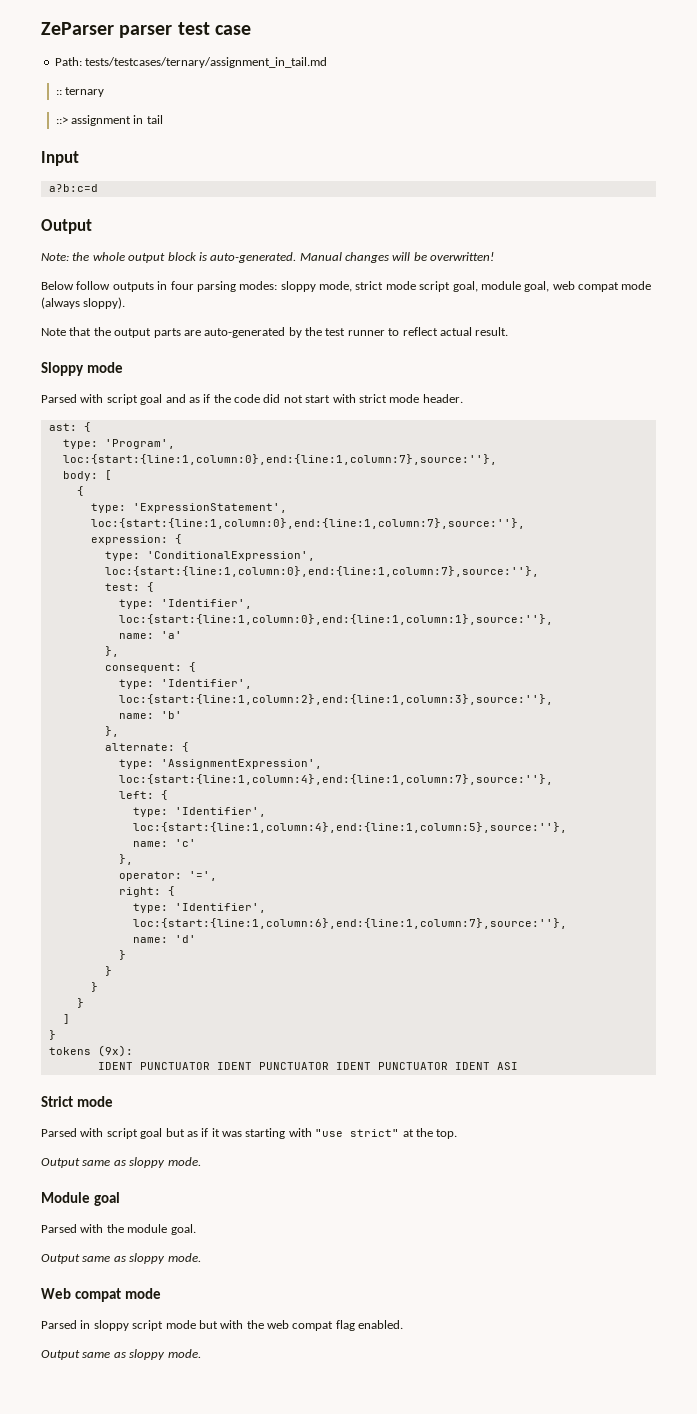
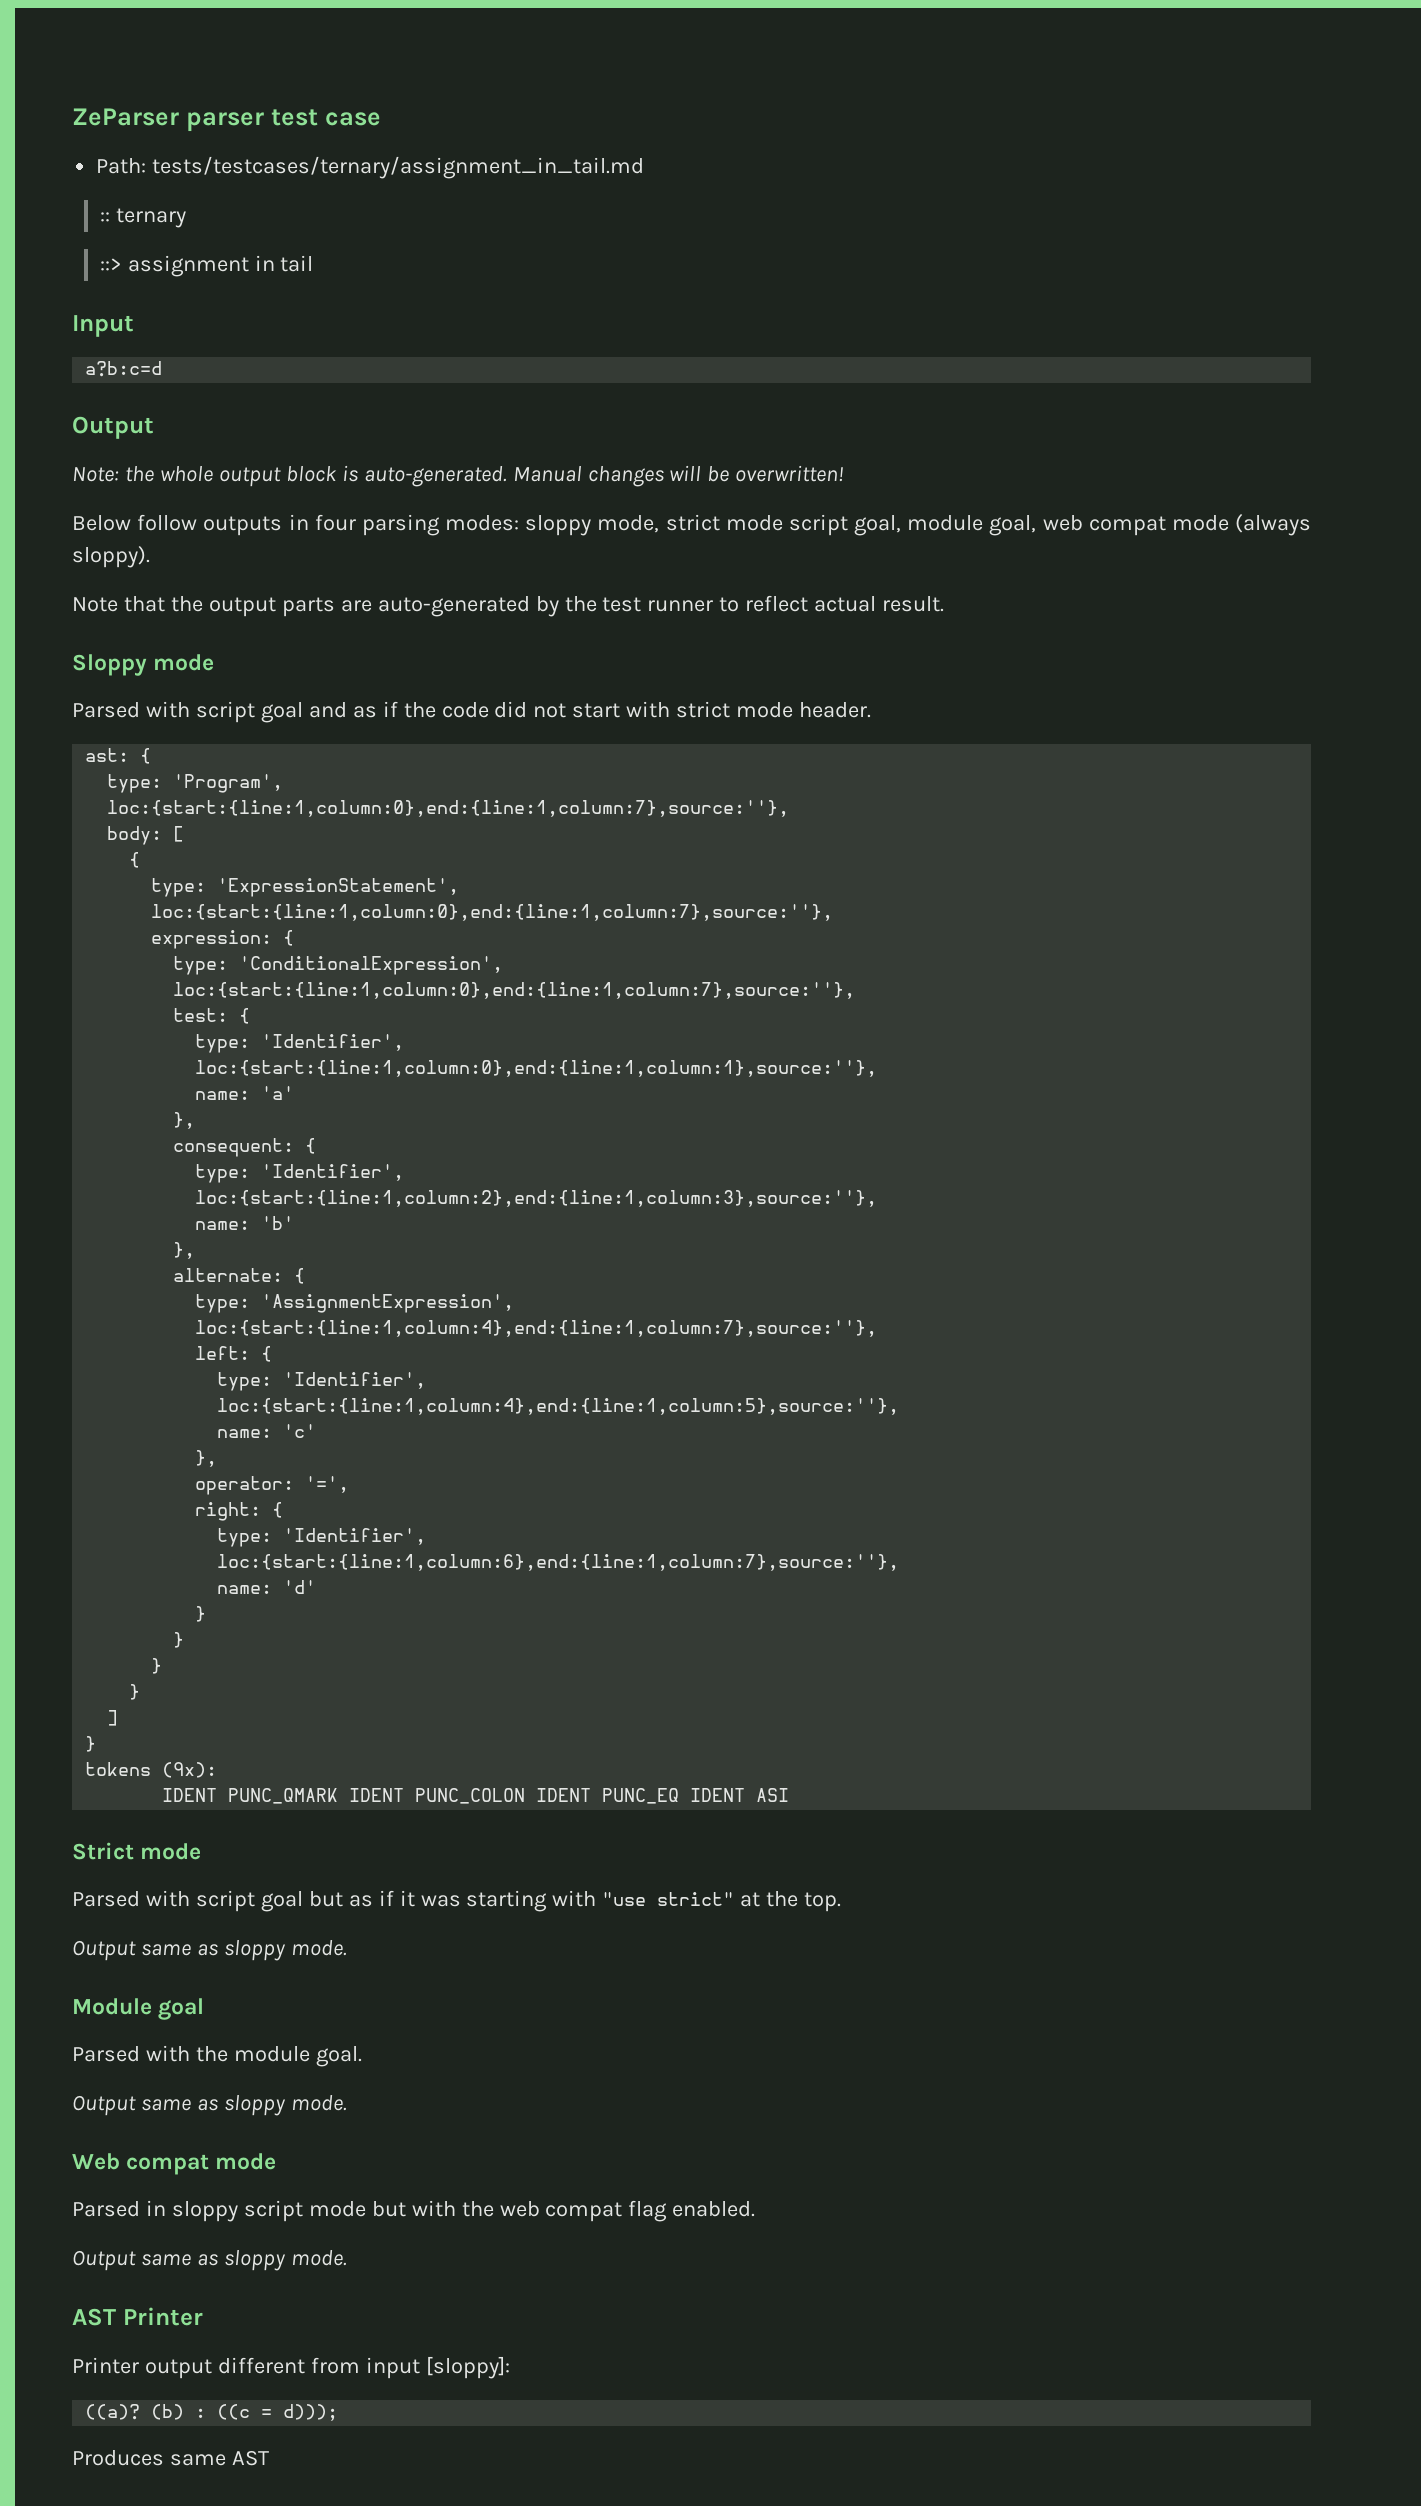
[139,1062,448,1070] PUNCTUATOR IDENT PUNCTUATOR IDENT PUNCTUATOR -> [228,1788,680,1804] PUNC_QMARK IDENT PUNC_COLON IDENT PUNC_EQ
(201, 1353) none -> [72,2307,203,2326] [72,2356,510,2379] [85,2404,339,2421] [72,2450,269,2466] // AST Printer // Printer output different from input [sloppy]: // ((a)? (b) : ((c = d))); // Produces same AST

